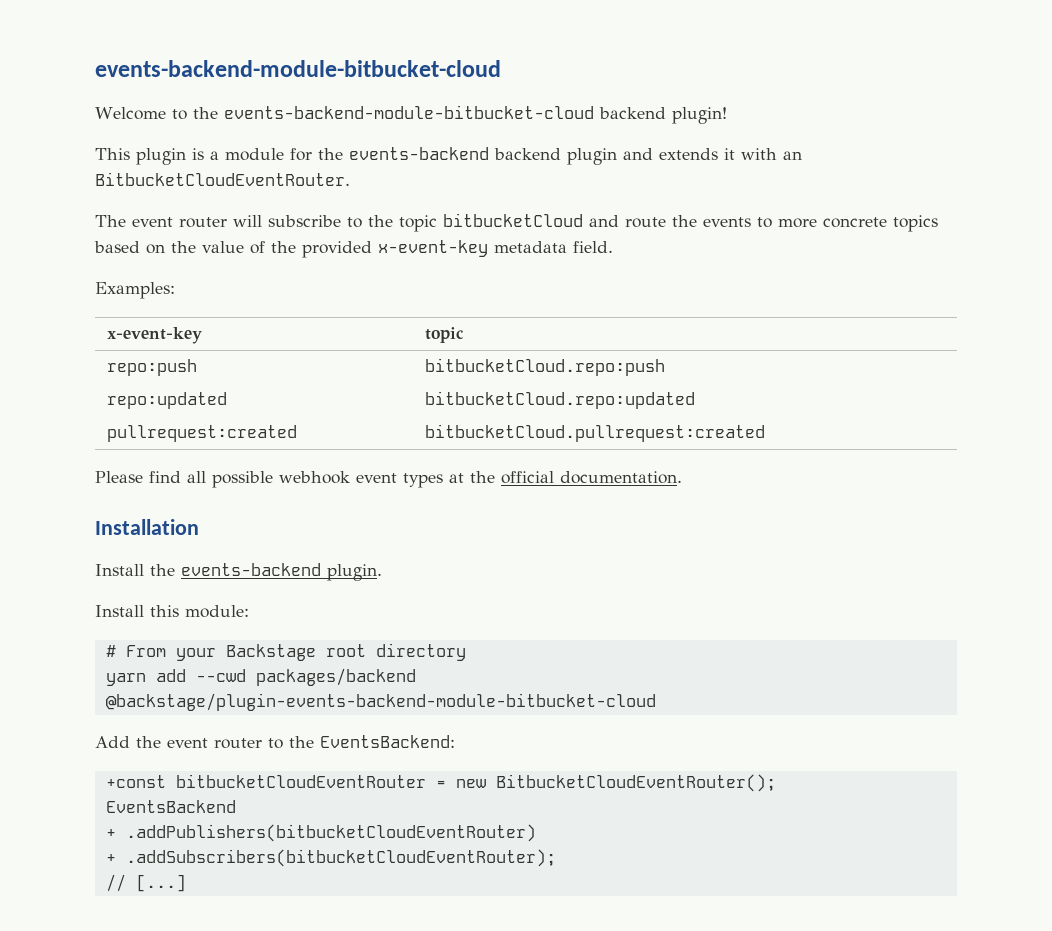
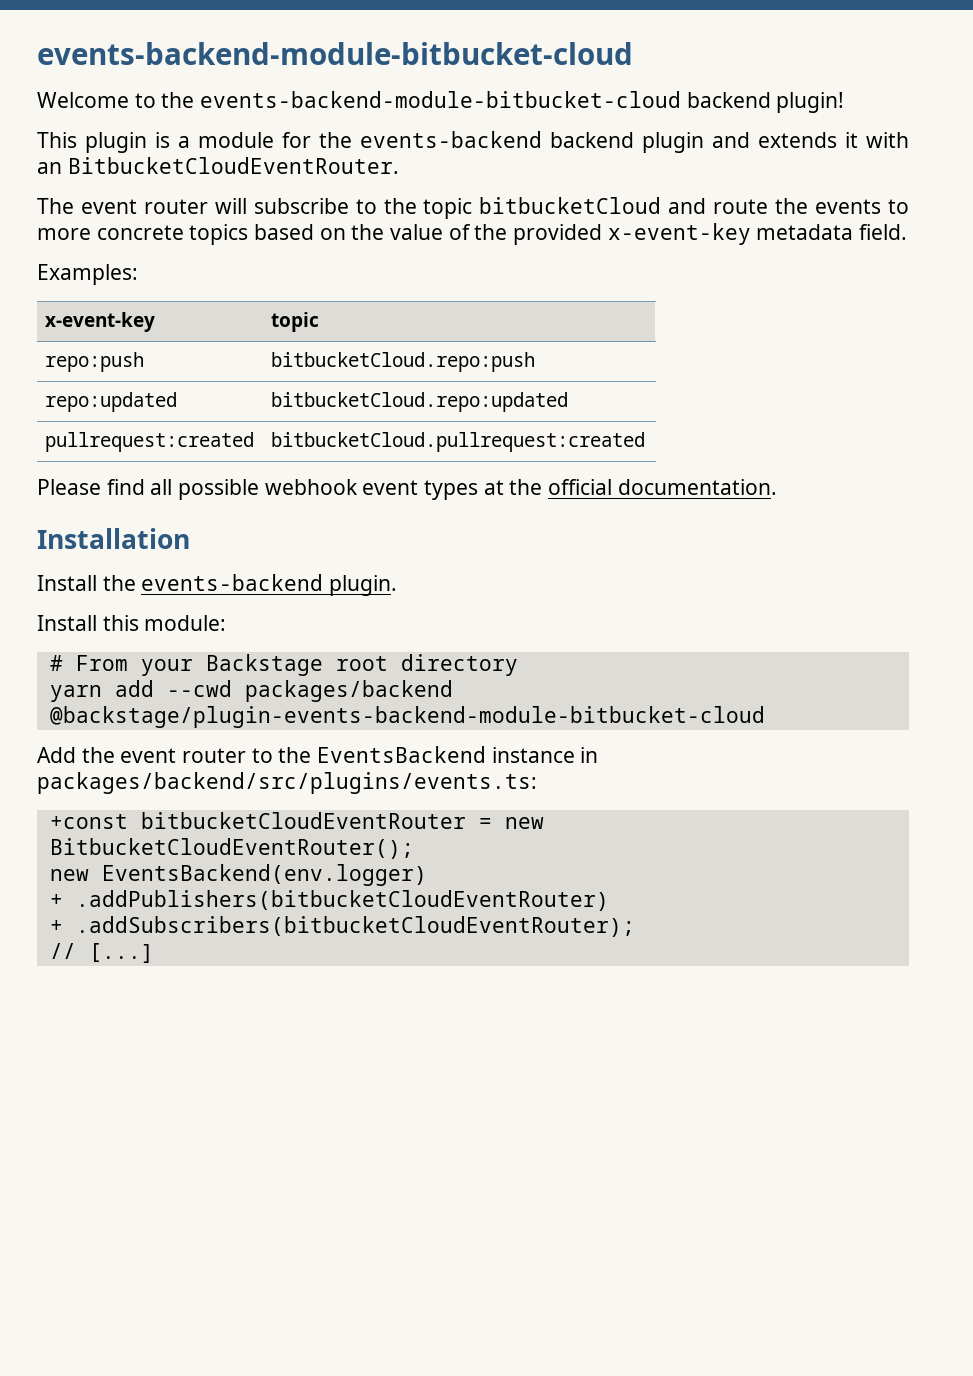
[320,735,455,748] EventsBackend: -> [317,746,599,763] [37,772,537,794] EventsBackend instance in packages/backend/src/plugins/events.ts:
[105,800,236,813] EventsBackend -> [49,864,427,886] new EventsBackend(env.logger)

